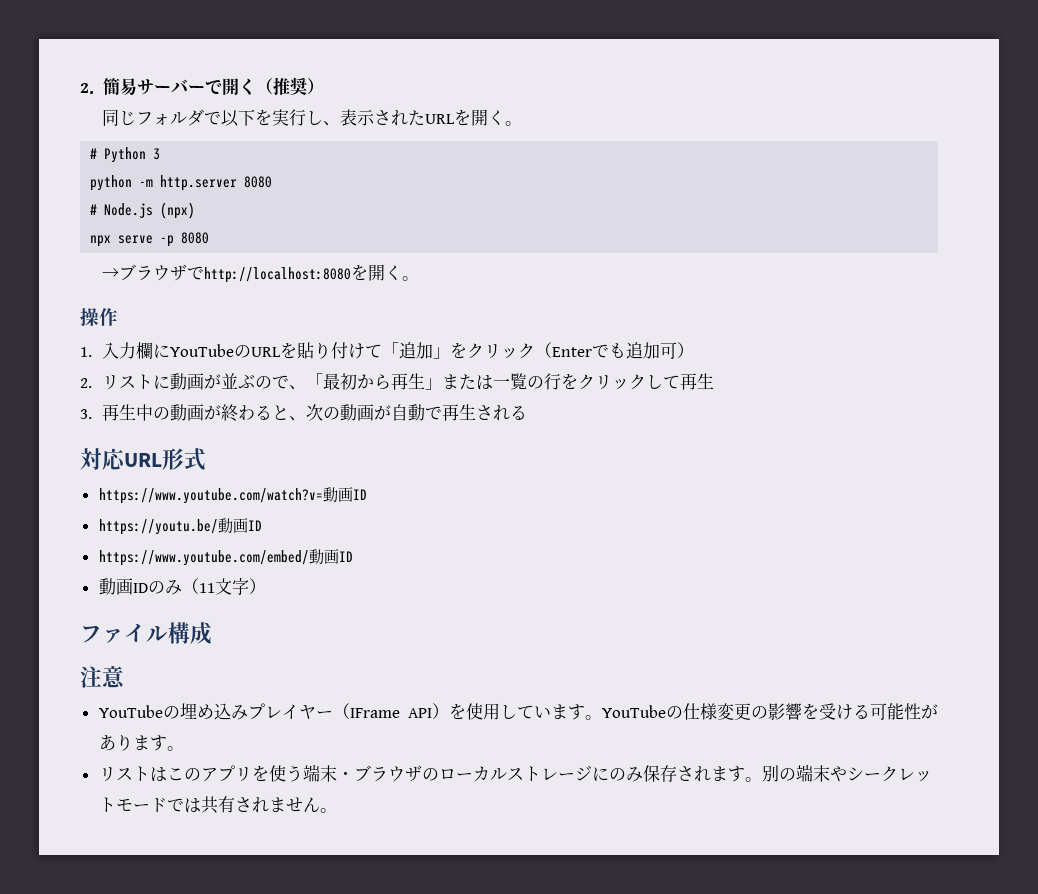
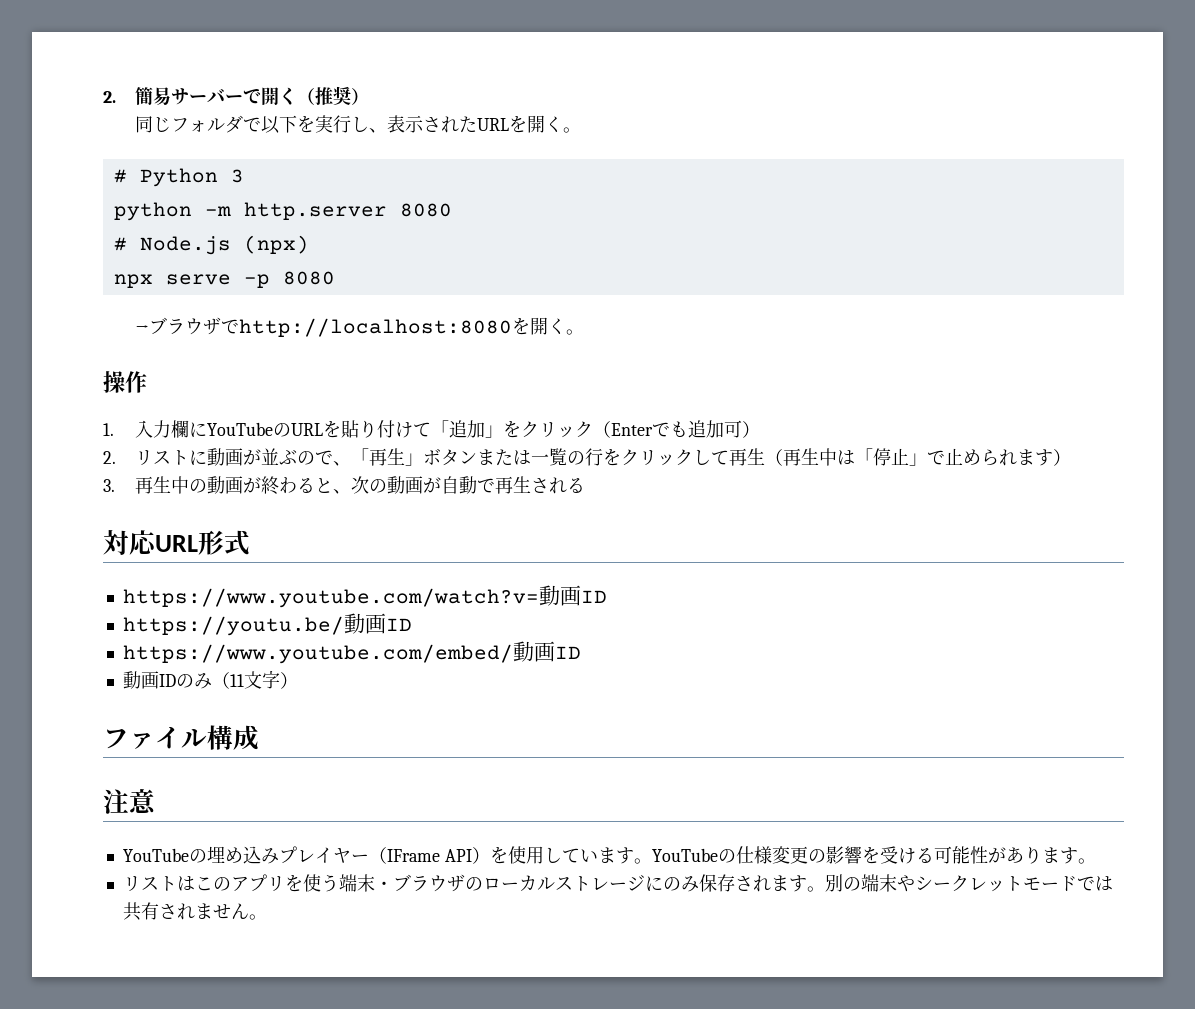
[322,373,442,390] 最初から再生」 -> [368,448,477,466] 再生」ボタン
(714, 381) none -> [764,448,1071,466] （再生中は「停止」で止められます）

